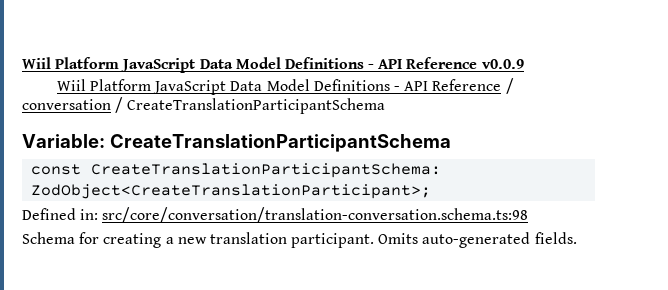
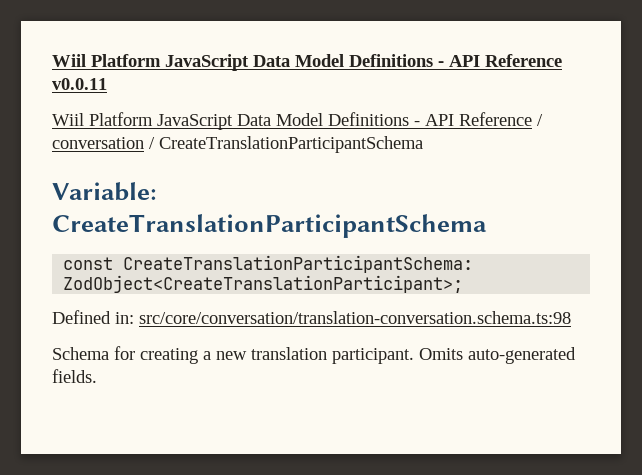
[22,57,524,73] Wiil Platform JavaScript Data Model Definitions - API Reference v0.0.9 -> [52,54,562,71] [52,78,107,90] Wiil Platform JavaScript Data Model Definitions - API Reference v0.0.11

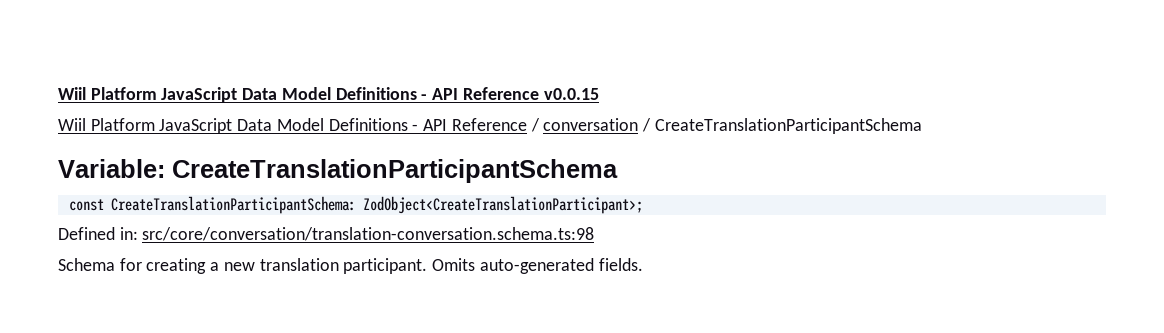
[52,54,562,71] [52,78,107,90] Wiil Platform JavaScript Data Model Definitions - API Reference v0.0.11 -> [58,87,599,103] Wiil Platform JavaScript Data Model Definitions - API Reference v0.0.15

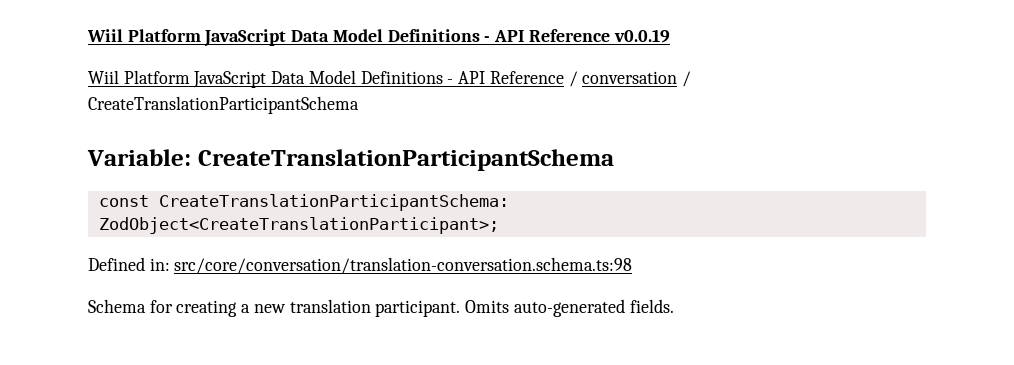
[58,87,599,103] Wiil Platform JavaScript Data Model Definitions - API Reference v0.0.15 -> [87,29,670,47] Wiil Platform JavaScript Data Model Definitions - API Reference v0.0.19

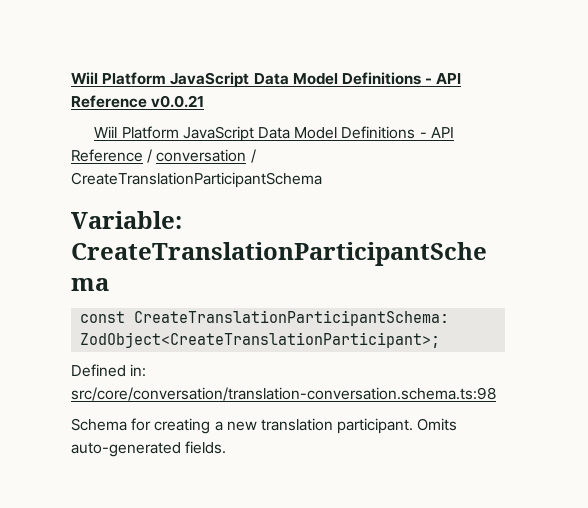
[87,29,670,47] Wiil Platform JavaScript Data Model Definitions - API Reference v0.0.19 -> [71,72,462,88] [71,95,205,108] Wiil Platform JavaScript Data Model Definitions - API Reference v0.0.21

